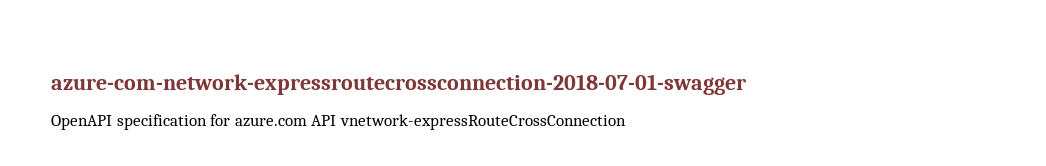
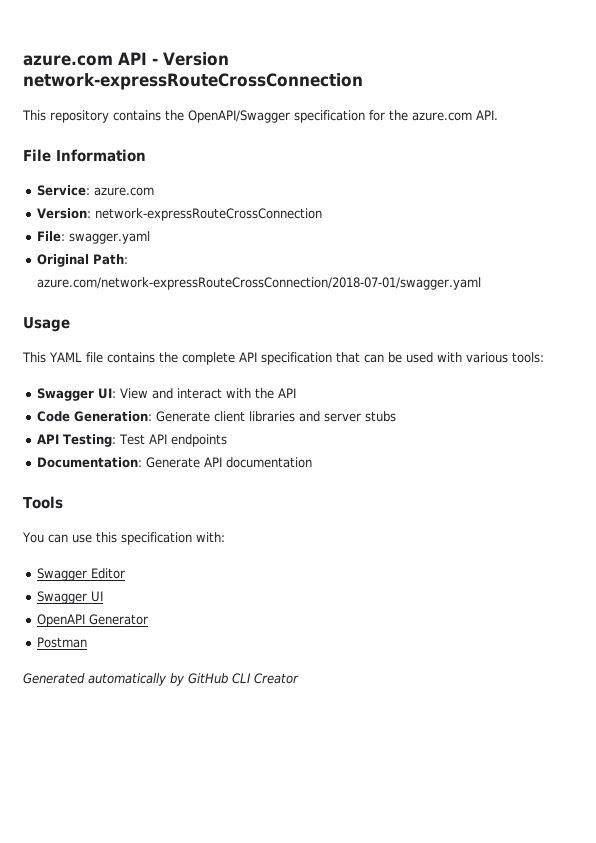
[51,74,746,95] [51,114,626,130] azure-com-network-expressroutecrossconnection-2018-07-01-swagger // OpenAPI specification for azure.com API vnetwork-expressRouteCrossConnection -> [23,52,229,66] [23,73,363,90] [22,110,498,123] [23,149,146,162] [37,185,155,196] [37,208,323,221] [37,231,151,244] [37,254,129,267] [37,277,482,290] [23,317,70,332] [22,352,544,365] [37,388,297,401] [37,411,397,422] [37,434,228,447] [37,457,313,468] [23,496,63,509] [22,532,225,545] [37,568,126,581] [37,591,104,604] [37,614,149,627] [37,637,88,648] [23,673,299,686] azure.com API - Version network-expressRouteCrossConnection // This repository contains the OpenAPI/Swagger specification for the azure.com API. // File Information // Service: azure.com // Version: network-expressRouteCrossConnection // File: swagger.yaml // Original Path: azure.com/network-expressRouteCrossConnection/2018-07-01/swagger.yaml // Usage // This YAML file contains the complete API specification that can be used with various tools: // Swagger UI: View and interact with the API // Code Generation: Generate client libraries and server stubs // API Testing: Test API endpoints // Documentation: Generate API documentation // Tools // You can use this specification with: // Swagger Editor // Swagger UI // OpenAPI Generator // Postman // Generated automatically by GitHub CLI Creator

